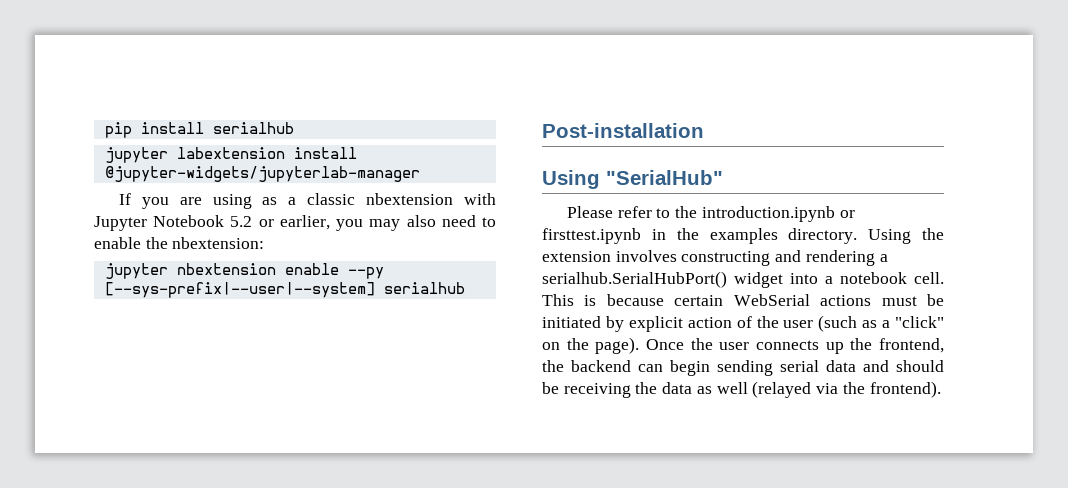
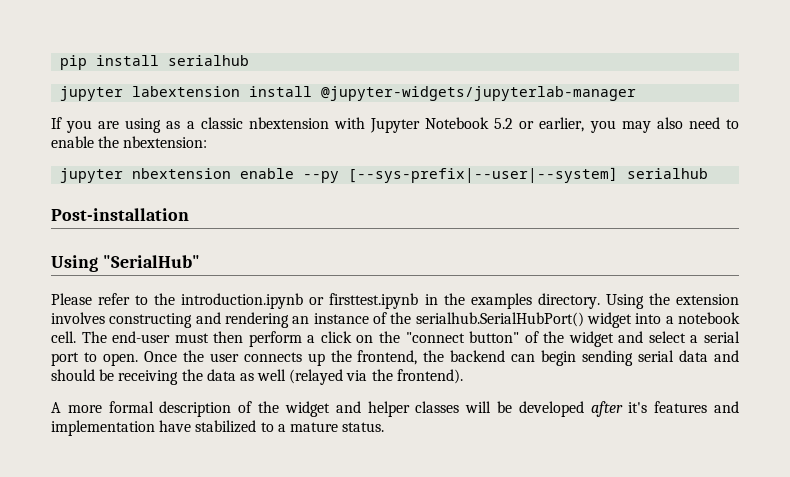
[879,254,888,262] a -> [292,312,412,324] an instance of the
[542,294,944,306] [542,315,944,332] [542,337,640,354] This is because certain WebSerial actions must be initiated by explicit action of the user (such as a "click" on the page). -> [81,331,740,347] [51,352,138,366] The end-user must then perform a click on the "connect button" of the widget and select a serial port to open.
(941, 389) none -> [51,401,739,417] [51,420,385,436] // A more formal description of the widget and helper classes will be developed after it's features and implementation have stabilized to a mature status.

